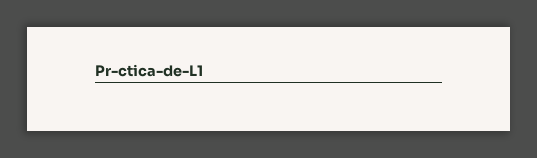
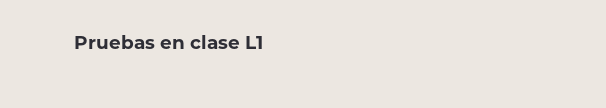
[95,64,203,77] Pr-ctica-de-L1 -> [74,35,263,49] Pruebas en clase L1

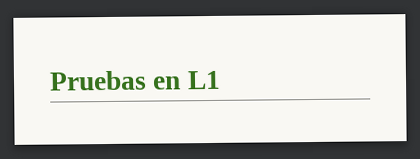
[190,35,240,49] clase -> (182, 83) none

